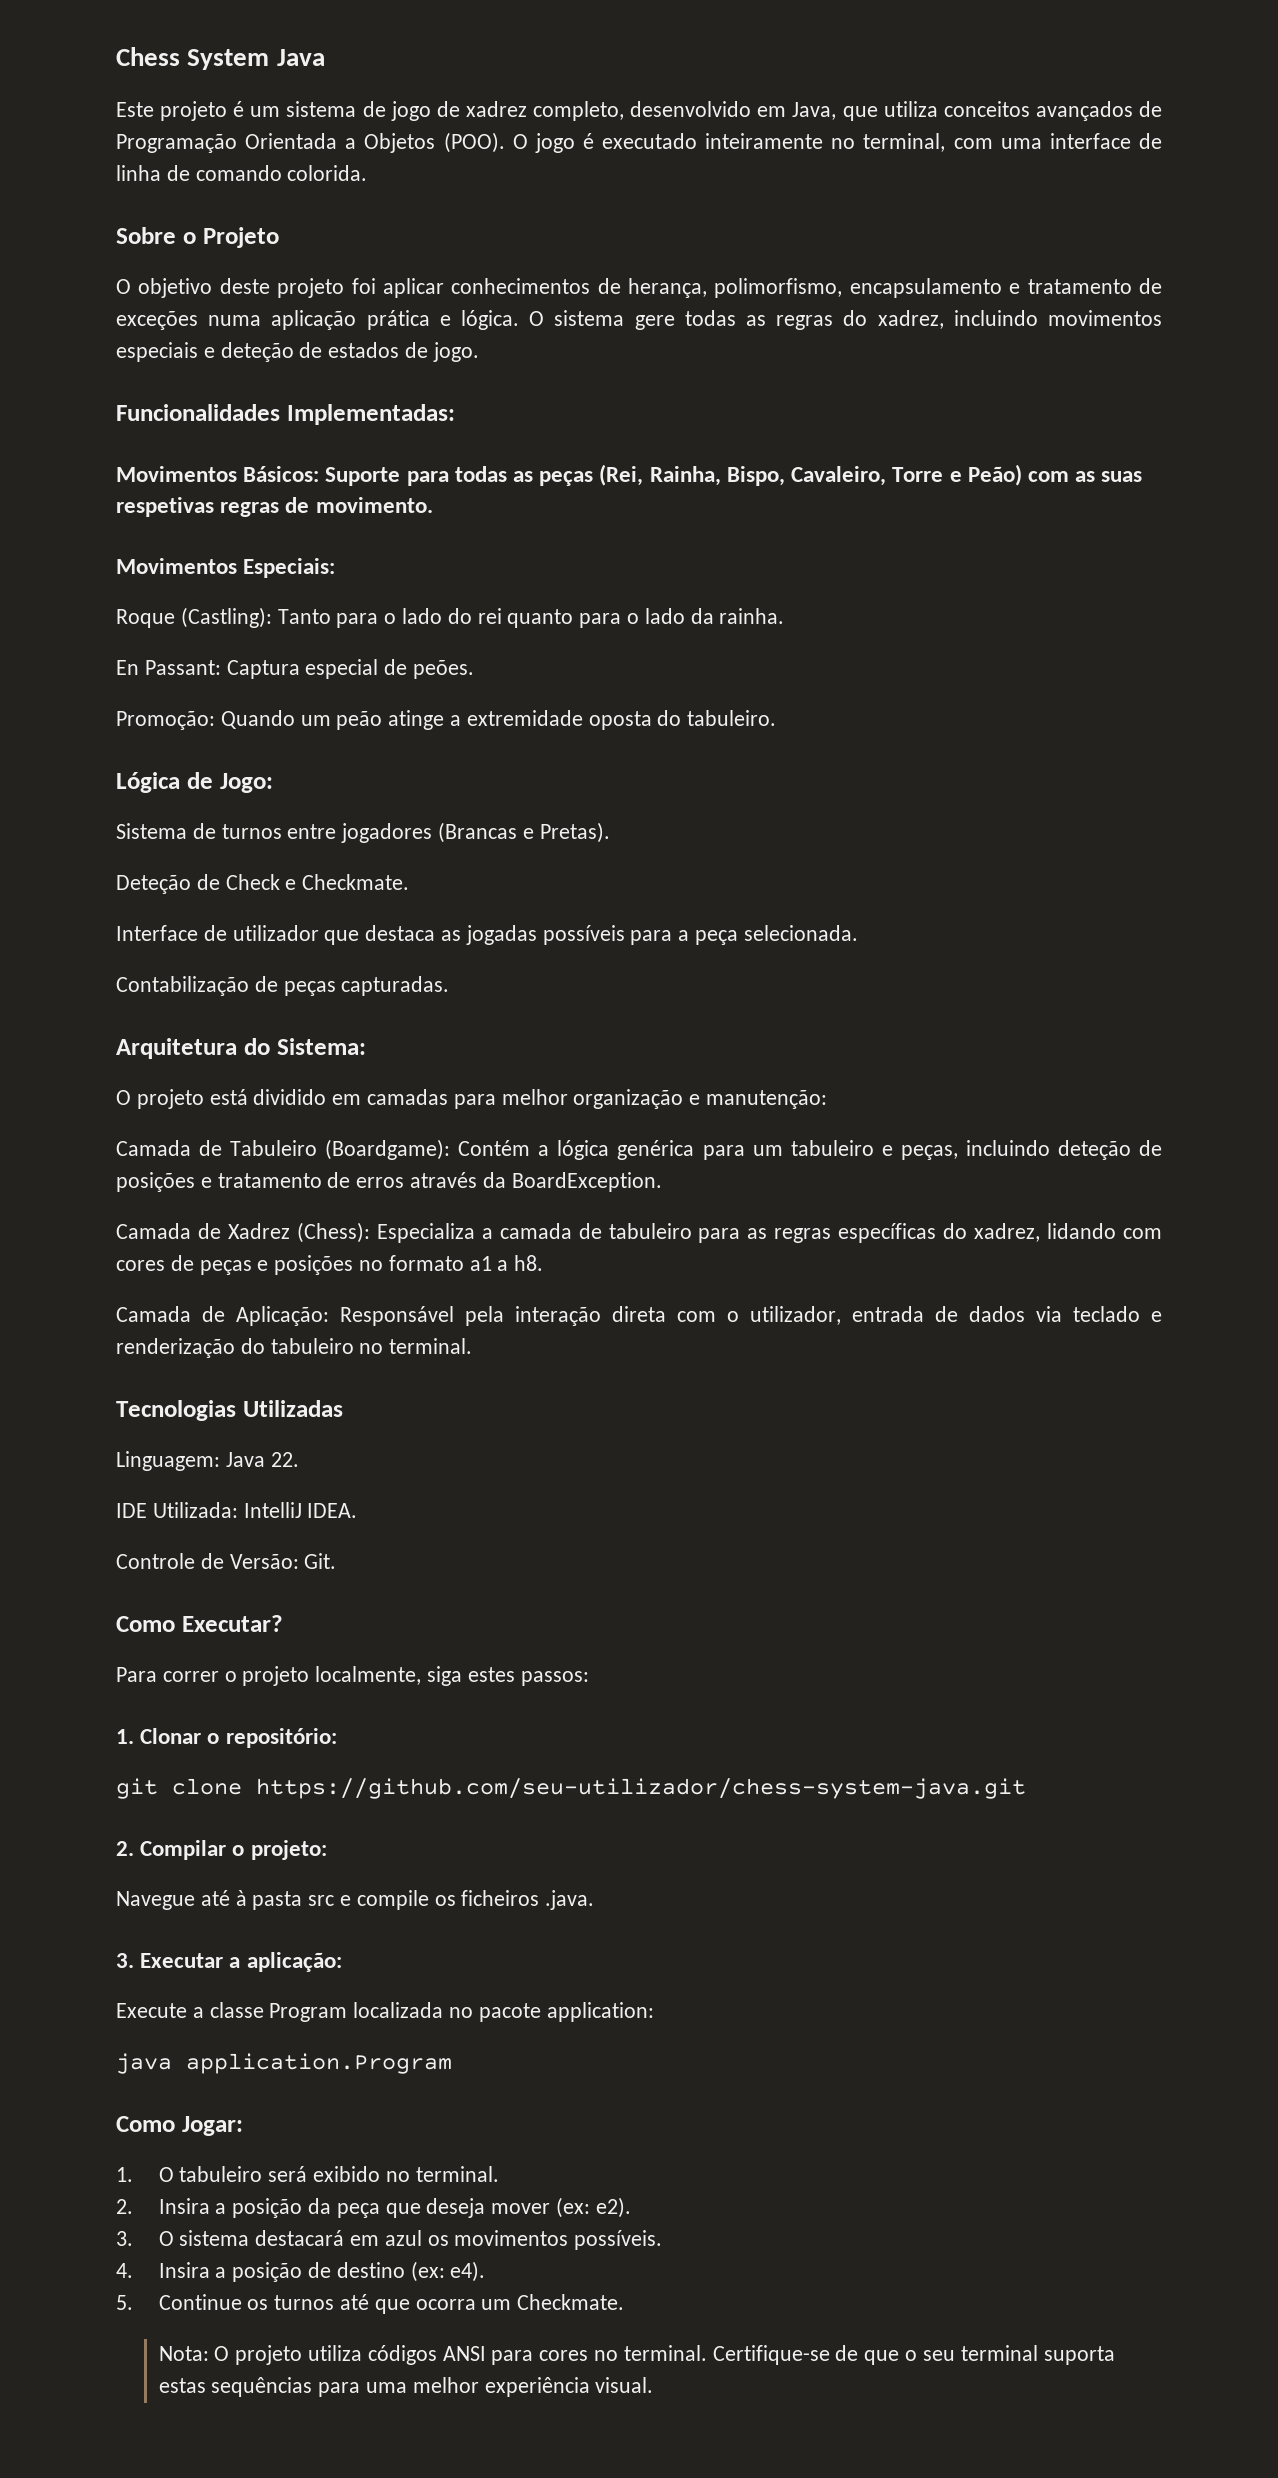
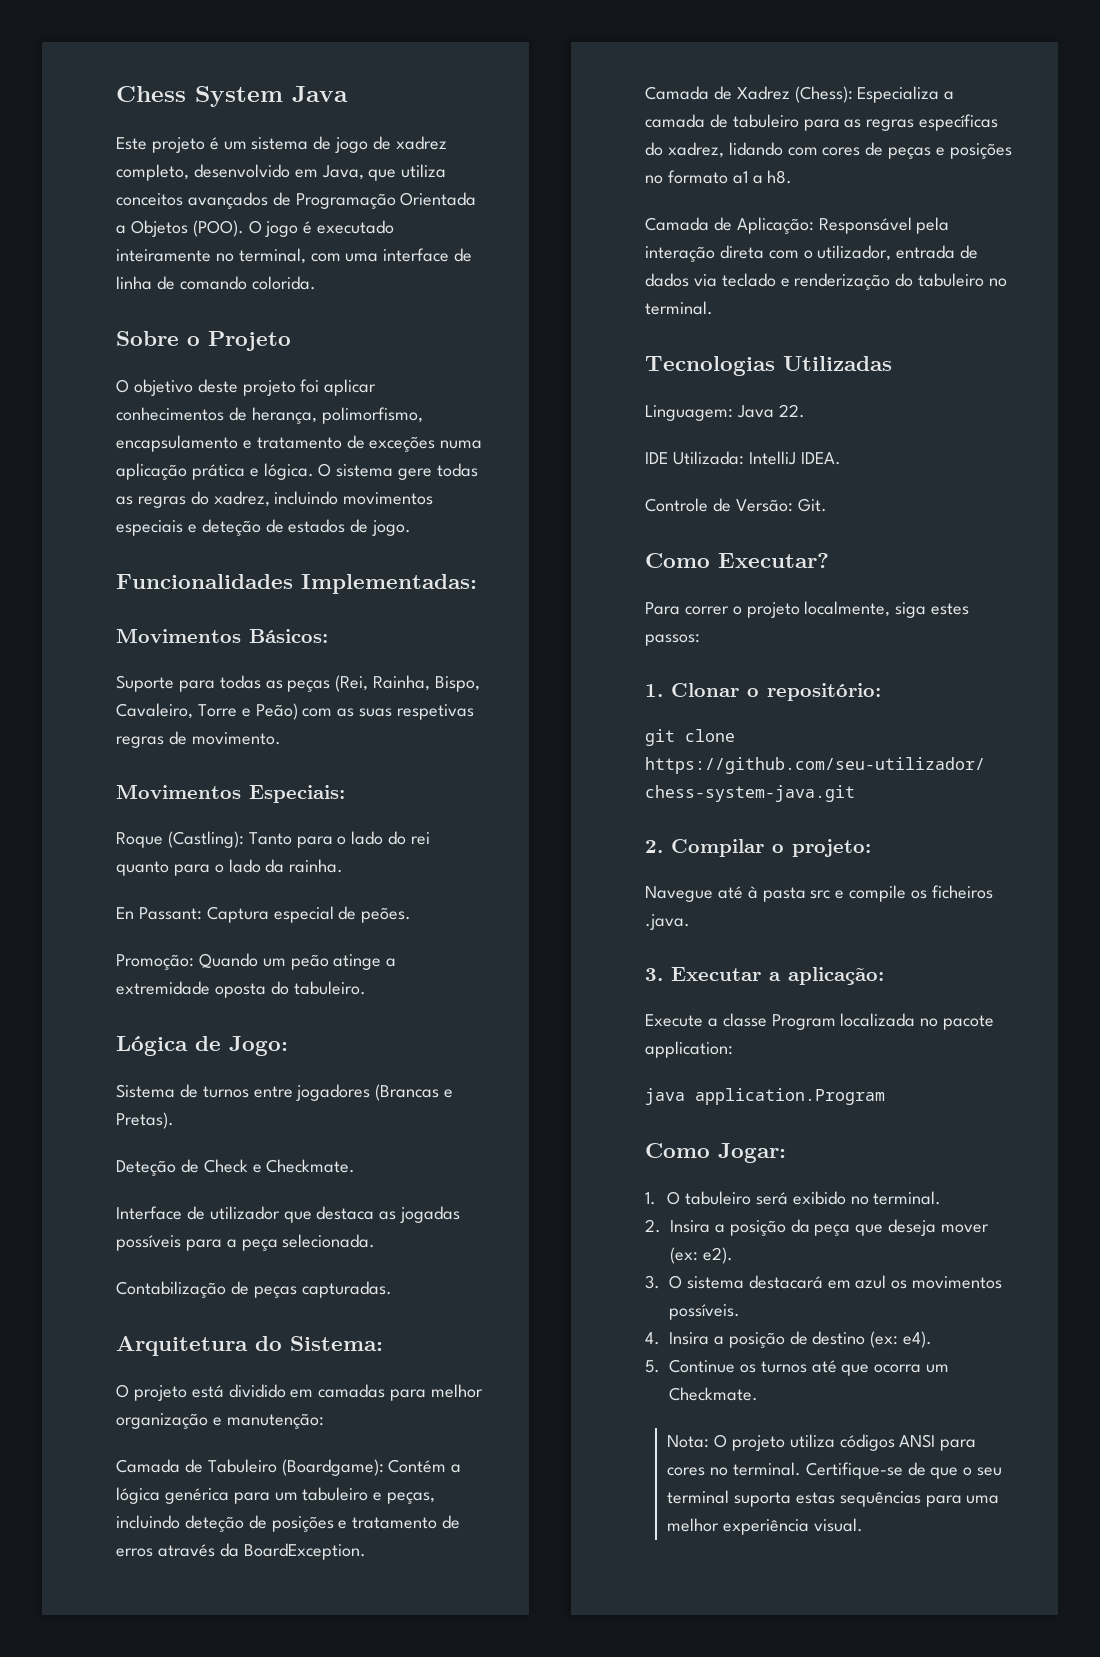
(320, 474) none -> (328, 636) //

